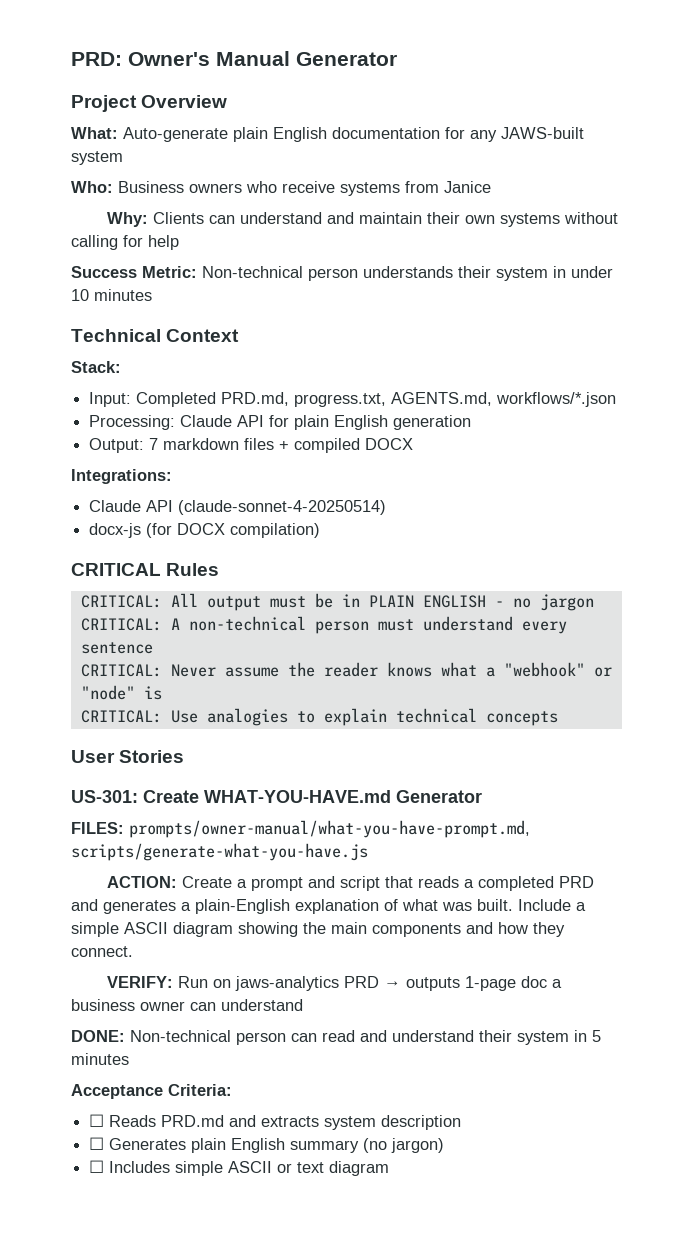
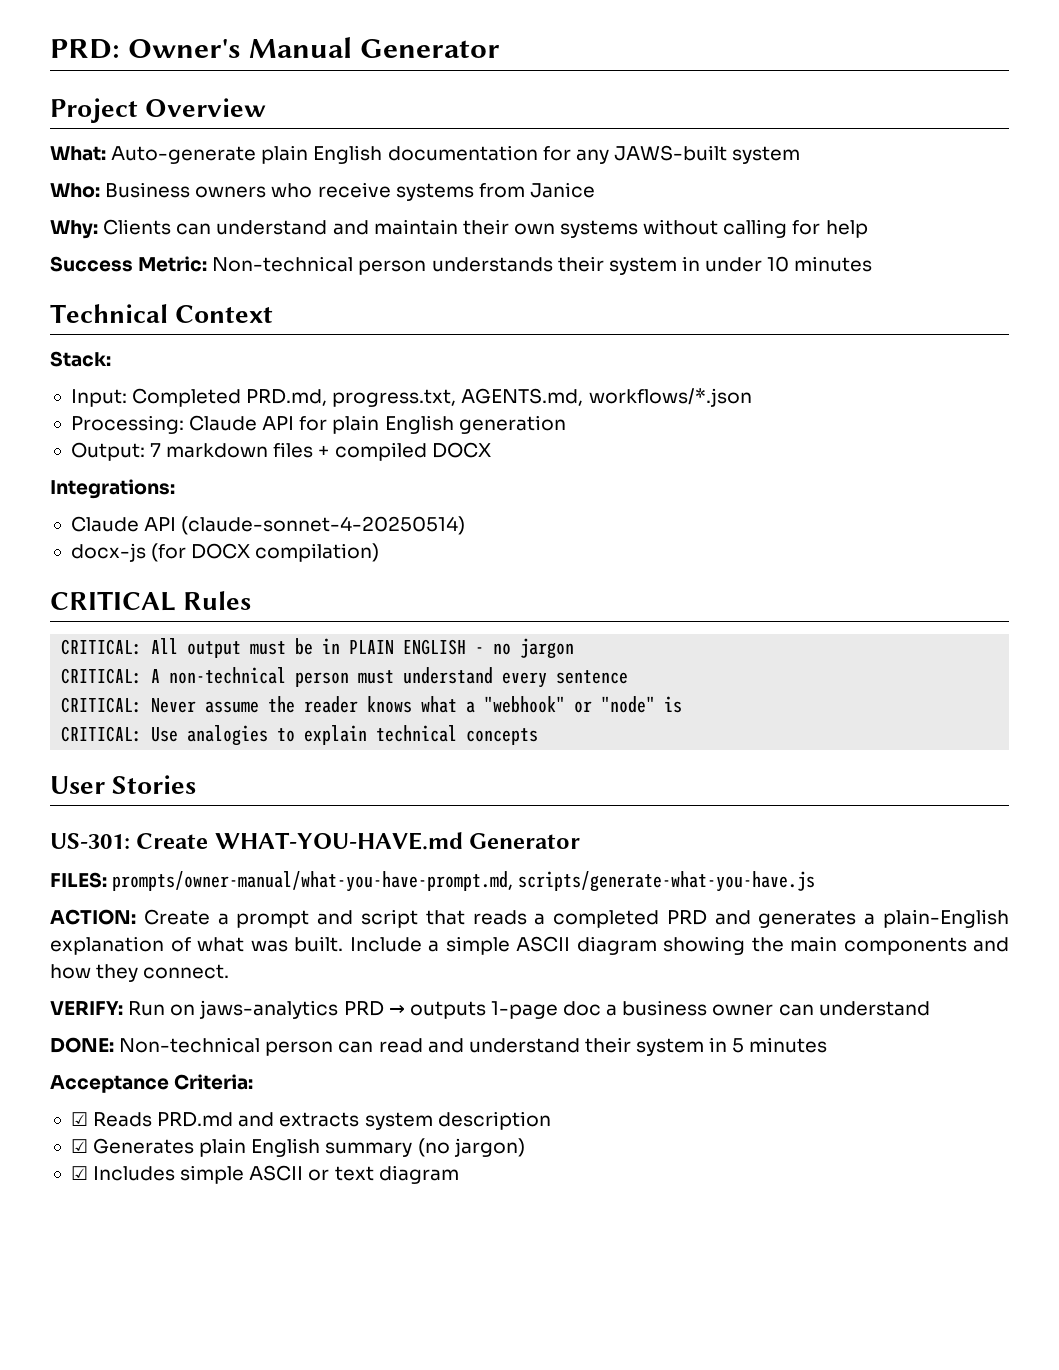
[89,1114,105,1127] ☐ -> [70,1112,88,1126] ☑
[89,1137,105,1150] ☐ -> [70,1139,88,1153] ☑
[89,1160,105,1173] ☐ -> [70,1166,88,1180] ☑

